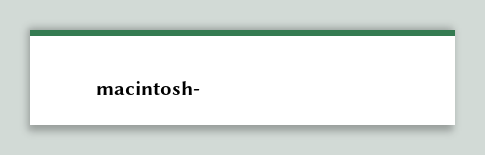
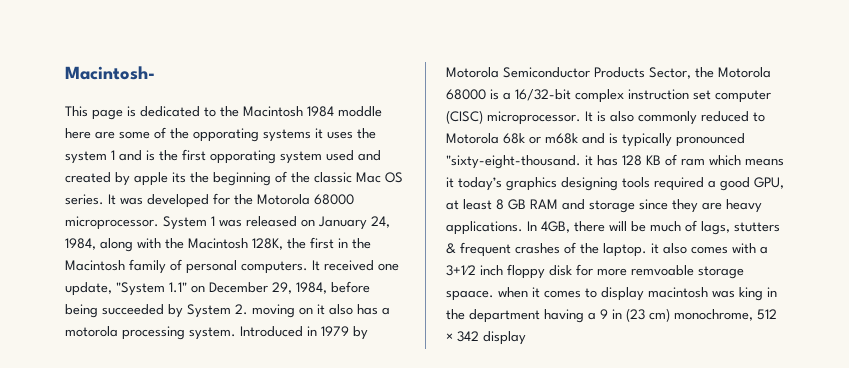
[96,81,200,95] macintosh- -> [65,66,155,80] [65,106,382,120] [65,127,376,142] [65,149,381,164] [65,171,403,186] [65,193,354,208] [65,216,390,230] [65,237,371,252] [65,259,399,274] [65,281,370,296] [65,304,390,318] [65,326,368,340] [446,67,771,79] [446,89,771,103] [446,110,765,125] [446,133,745,147] [446,154,784,169] [446,177,784,191] [446,199,762,213] [446,220,780,235] [446,242,768,257] [446,264,744,279] [446,287,777,301] [446,308,777,323] [446,331,526,345] Macintosh- // This page is dedicated to the Macintosh 1984 moddle here are some of the opporating systems it uses the system 1 and is the first opporating system used and created by apple its the beginning of the classic Mac OS series. It was developed for the Motorola 68000 microprocessor. System 1 was released on January 24, 1984, along with the Macintosh 128K, the first in the Macintosh family of personal computers. It received one update, "System 1.1" on December 29, 1984, before being succeeded by System 2. moving on it also has a motorola processing system. Introduced in 1979 by Motorola Semiconductor Products Sector, the Motorola 68000 is a 16/32-bit complex instruction set computer (CISC) microprocessor. It is also commonly reduced to Motorola 68k or m68k and is typically pronounced "sixty-eight-thousand. it has 128 KB of ram which means it today’s graphics designing tools required a good GPU, at least 8 GB RAM and storage since they are heavy applications. In 4GB, there will be much of lags, stutters & frequent crashes of the laptop. it also comes with a 3+1⁄2 inch floppy disk for more remvoable storage spaace. when it comes to display macintosh was king in the department having a 9 in (23 cm) monochrome, 512 × 342 display

